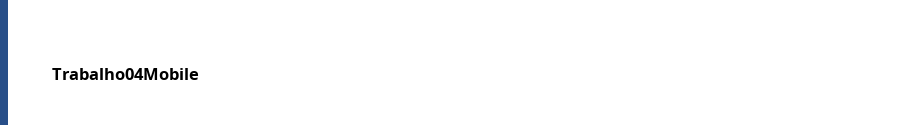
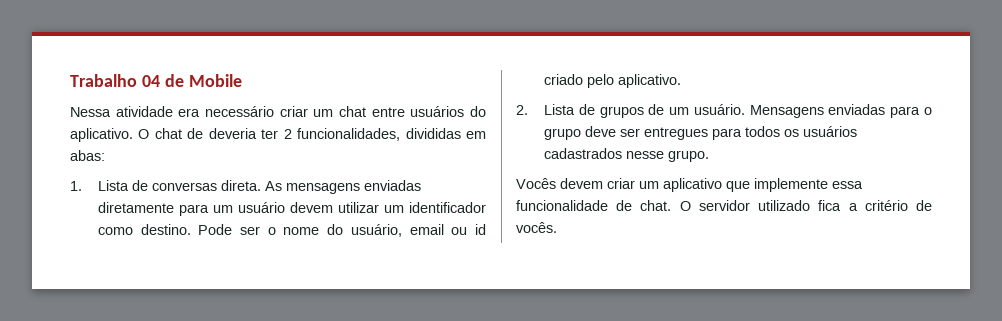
[52,68,199,80] Trabalho04Mobile -> [70,74,242,87] [70,106,486,117] [70,128,487,142] [70,150,105,161] [70,180,421,194] [97,202,486,216] [97,224,486,237] [543,74,681,88] [516,104,932,118] [543,126,857,140] [543,148,709,162] [516,178,863,192] [516,200,932,211] [516,222,557,233] Trabalho 04 de Mobile // Nessa atividade era necessário criar um chat entre usuários do aplicativo. O chat de deveria ter 2 funcionalidades, divididas em abas: // 1. Lista de conversas direta. As mensagens enviadas diretamente para um usuário devem utilizar um identificador como destino. Pode ser o nome do usuário, email ou id criado pelo aplicativo. // 2. Lista de grupos de um usuário. Mensagens enviadas para o grupo deve ser entregues para todos os usuários cadastrados nesse grupo. // Vocês devem criar um aplicativo que implemente essa funcionalidade de chat. O servidor utilizado fica a critério de vocês.

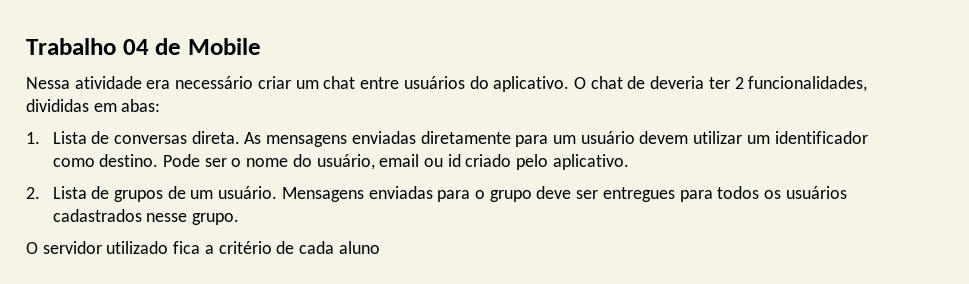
[516,178,863,192] [516,200,672,211] Vocês devem criar um aplicativo que implemente essa funcionalidade de chat. -> (239, 219) none
[516,222,557,233] vocês. -> [299,241,380,254] cada aluno

